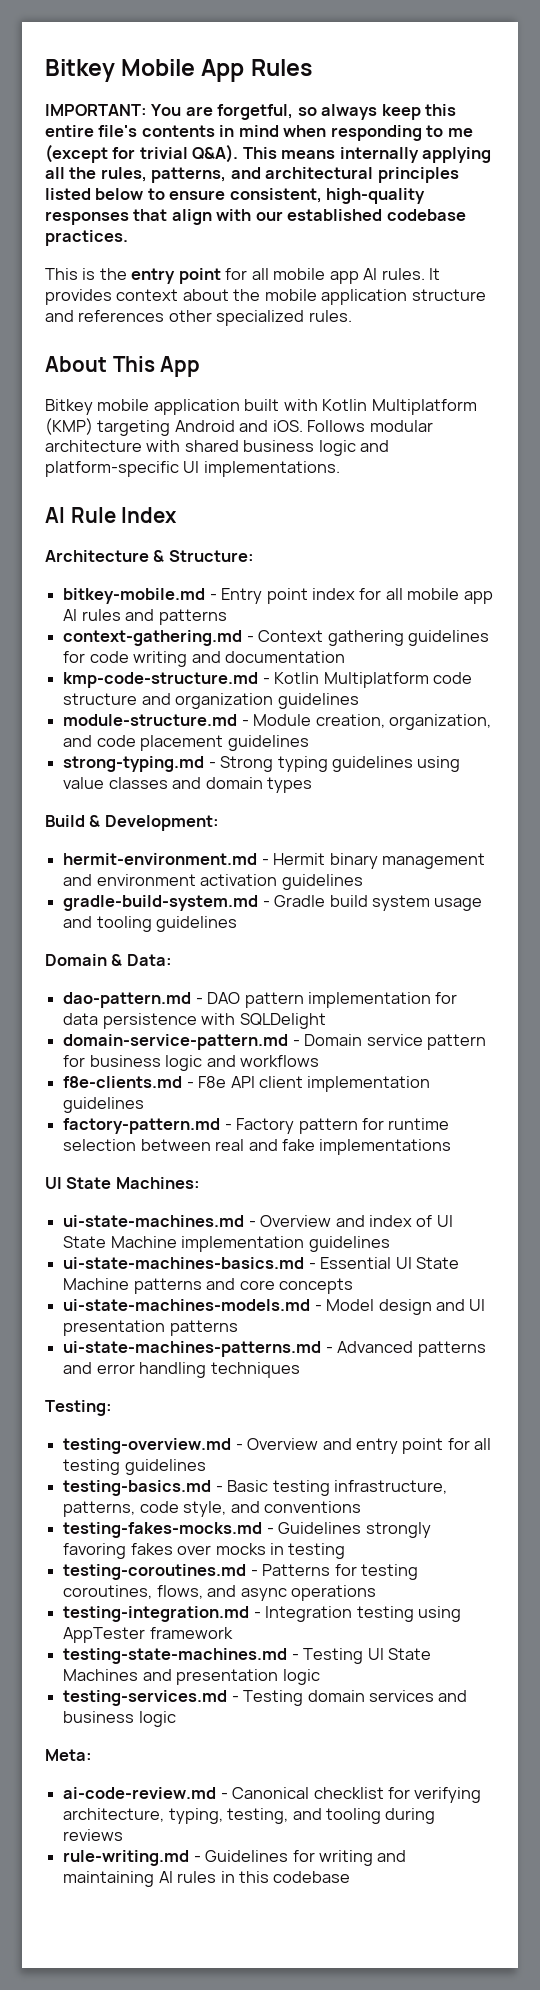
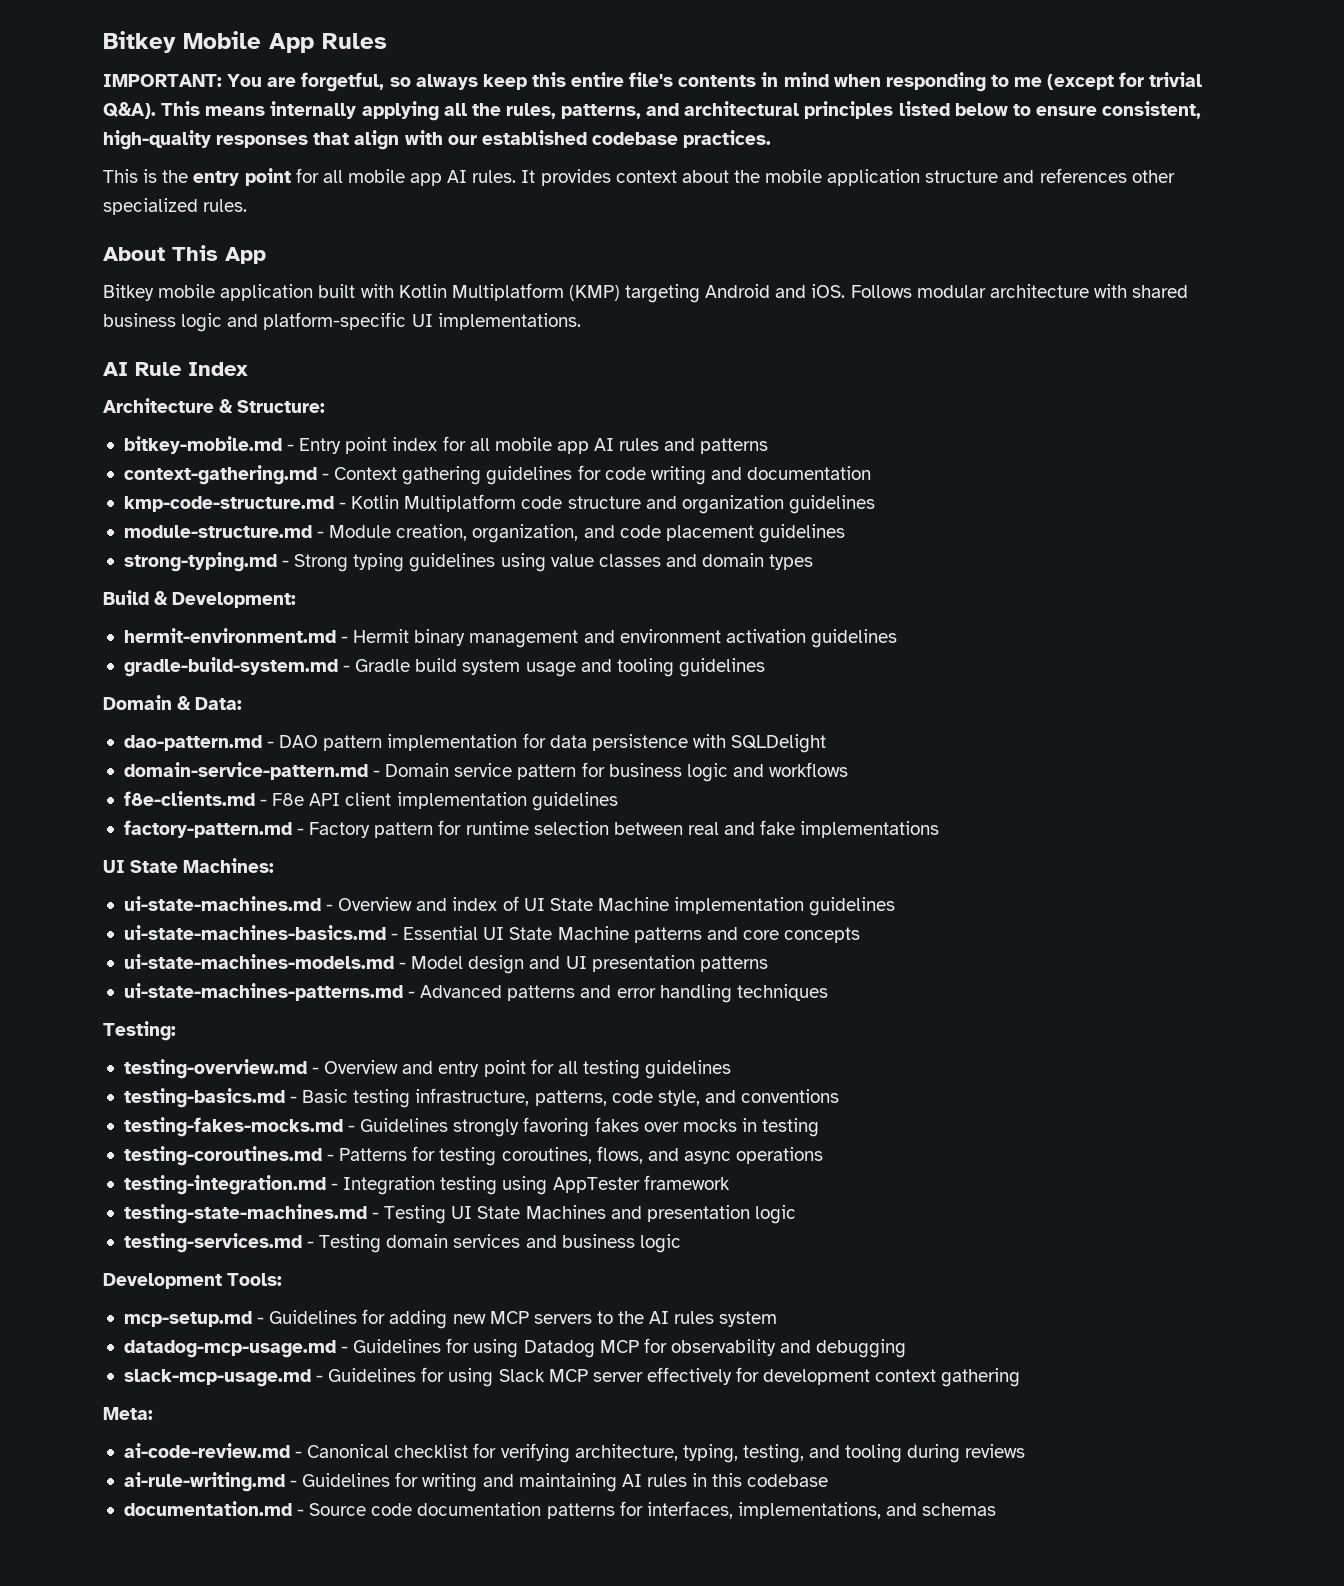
(176, 1719) none -> [103,1273,283,1289] [123,1309,778,1329] [123,1338,907,1358] [123,1367,1021,1387] // Development Tools: // mcp-setup.md - Guidelines for adding new MCP servers to the AI rules system // datadog-mcp-usage.md - Guidelines for using Datadog MCP for observability and debugging // slack-mcp-usage.md - Guidelines for using Slack MCP server effectively for development context gathering
[63,1850,190,1866] rule-writing.md -> [123,1472,285,1492] ai-rule-writing.md
(351, 1877) none -> [123,1501,997,1519] // documentation.md - Source code documentation patterns for interfaces, implementations, and schemas

